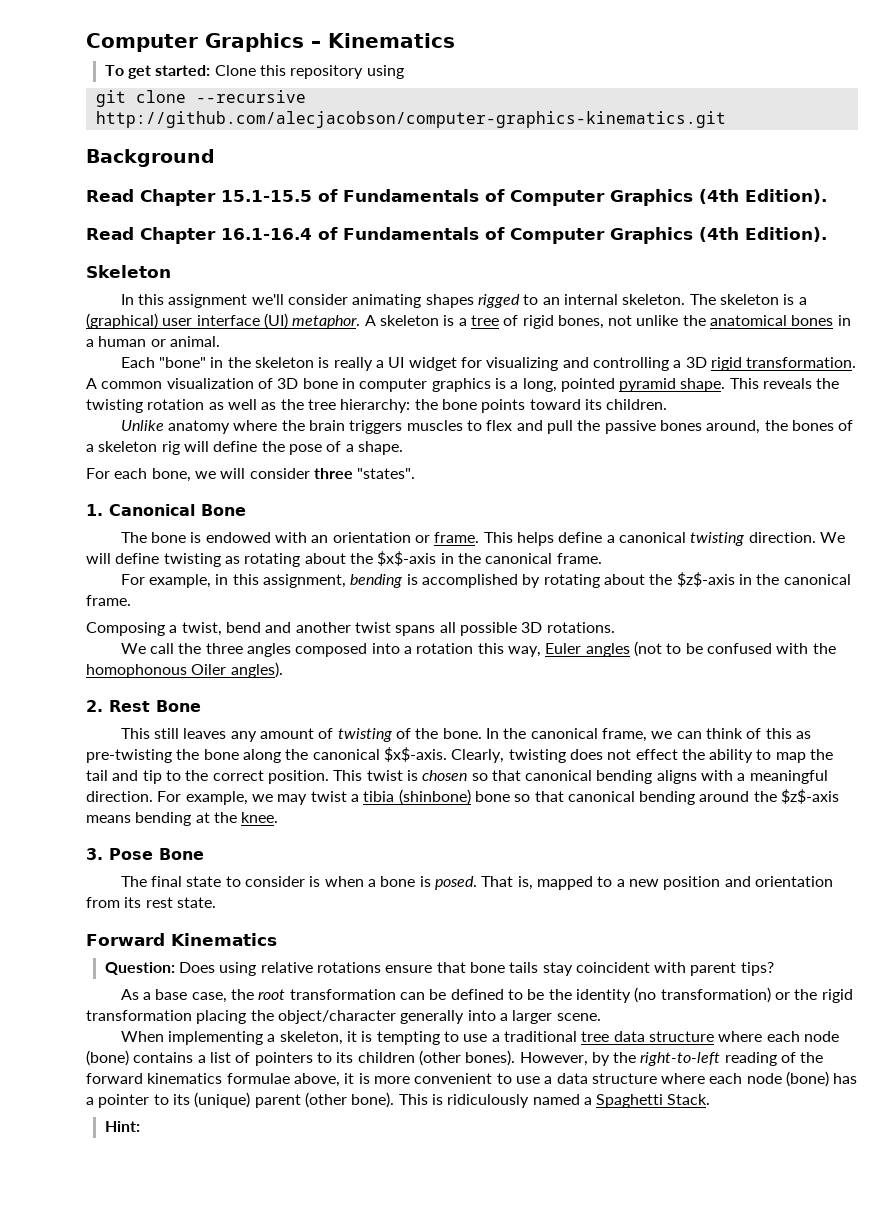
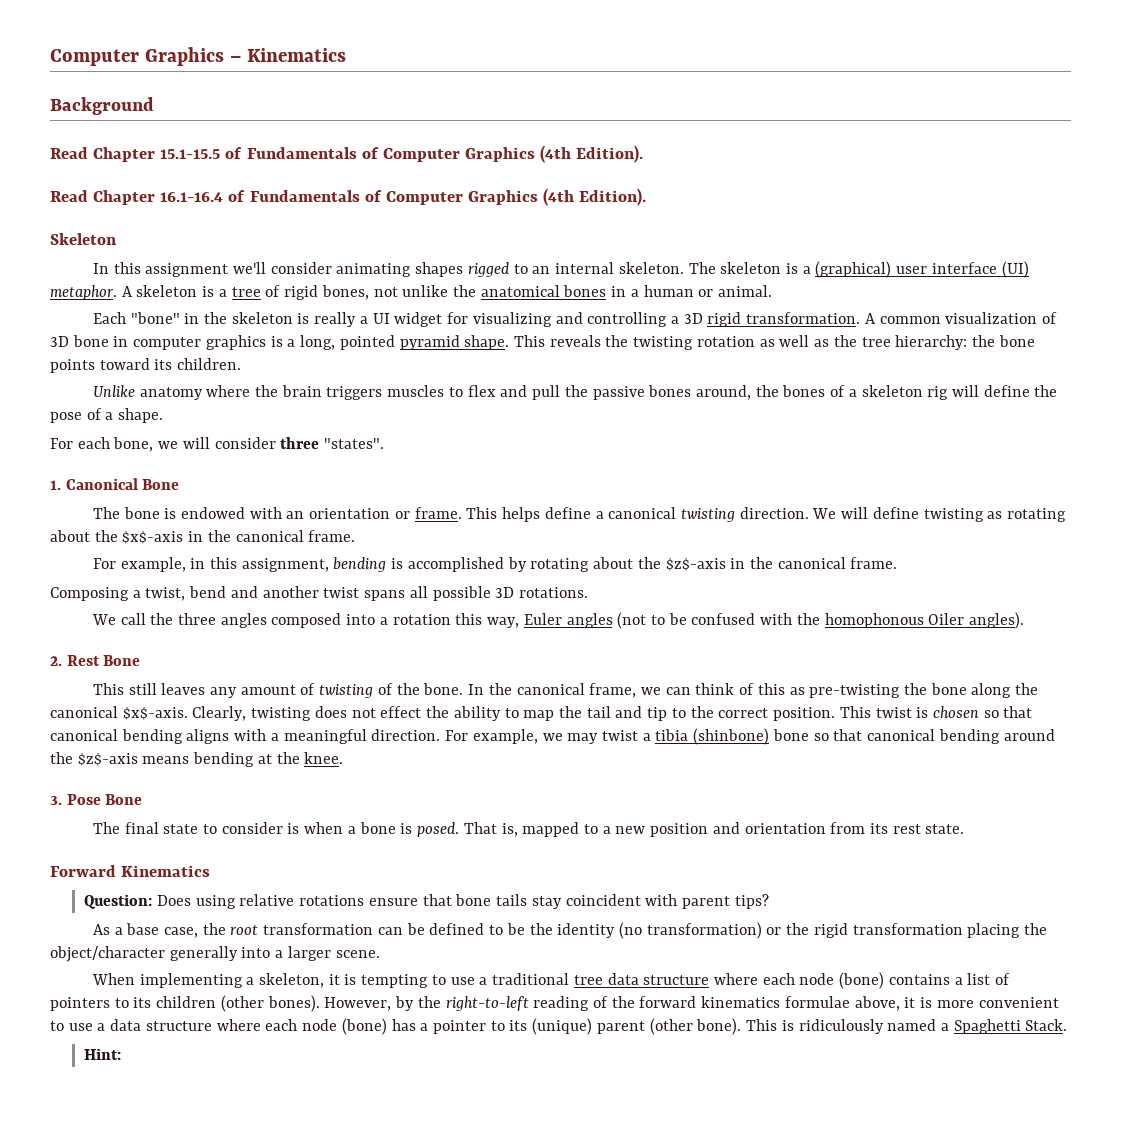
[104,65,404,79] [95,90,306,107] [95,111,726,128] // To get started: Clone this repository using // git clone --recursive http://github.com/alecjacobson/computer-graphics-kinematics.git -> (346, 55) none

